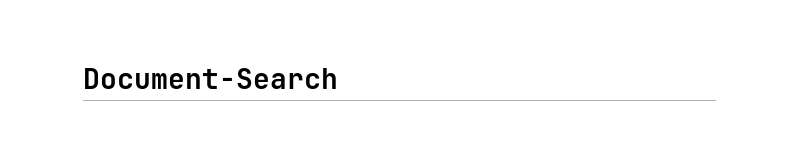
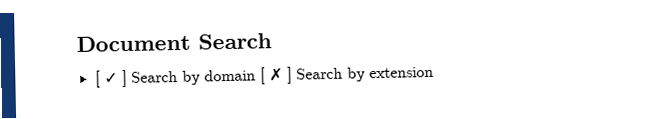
[83,68,338,89] Document-Search -> [76,33,272,52] [94,66,434,88] Document Search // [ ✓ ] Search by domain [ ✗ ] Search by extension

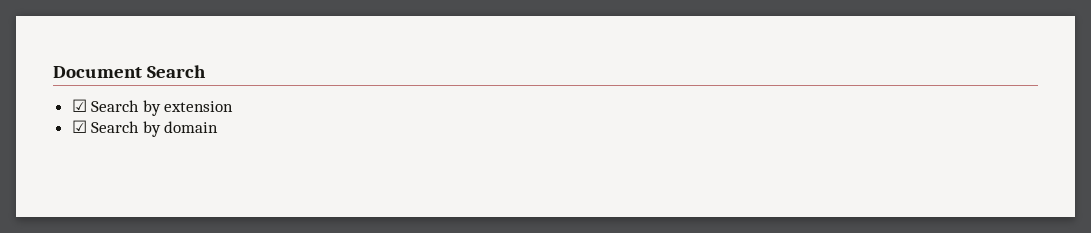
[94,66,434,88] [ ✓ ] Search by domain [ ✗ ] Search by extension -> [71,99,234,116] [71,120,219,137] ☑ Search by extension // ☑ Search by domain

